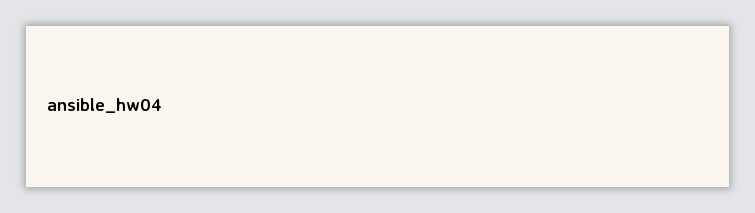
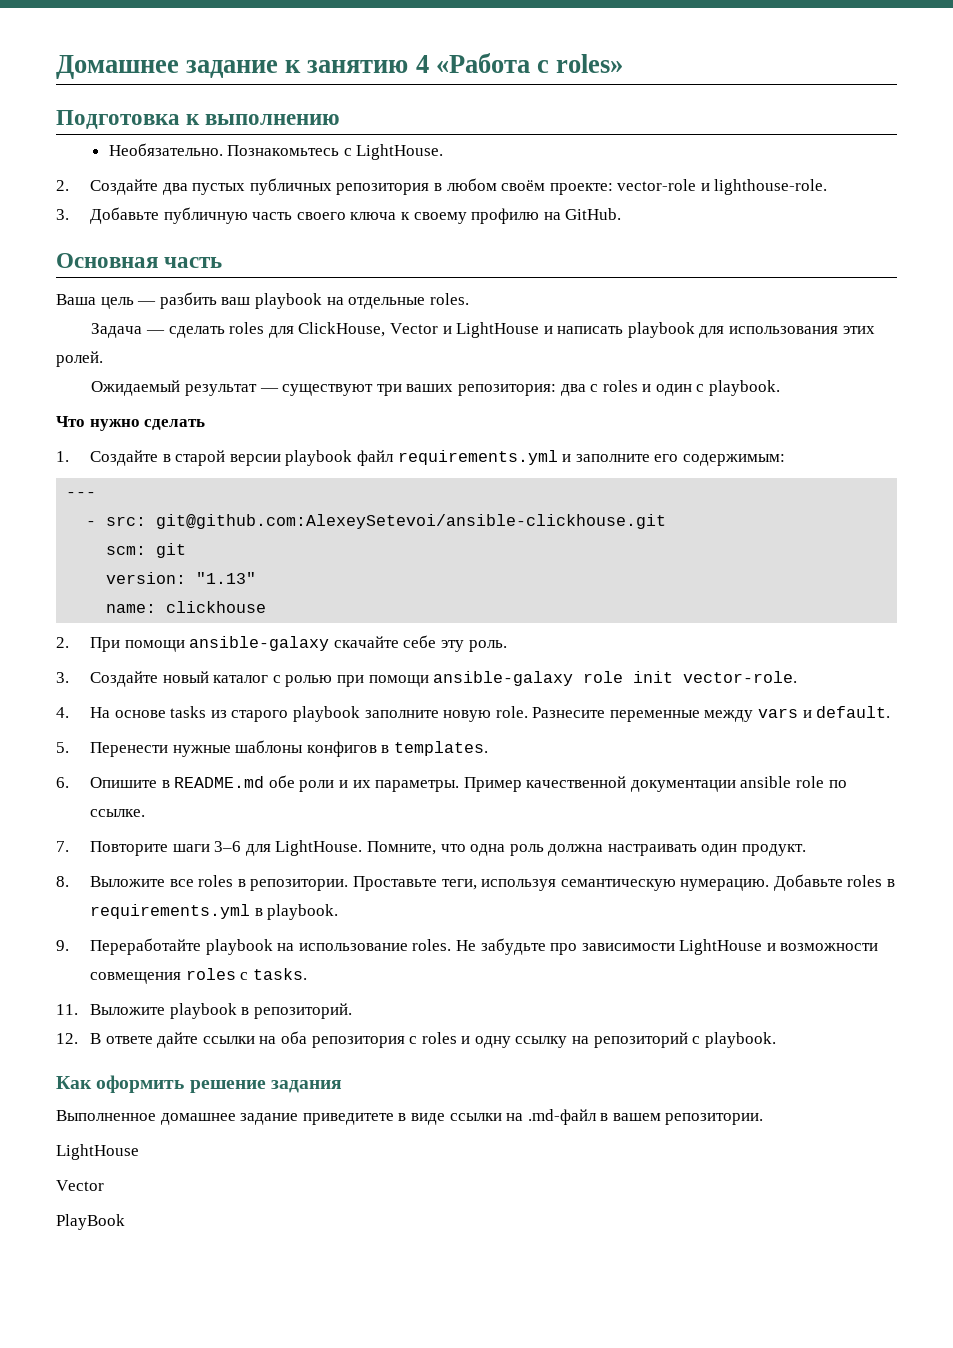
[47,98,162,113] ansible_hw04 -> [56,53,624,79] [56,110,341,129] [108,143,444,160] [56,178,828,195] [56,207,622,224] [56,253,223,268] [56,292,469,309] [91,322,875,338] [56,351,103,367] [91,380,781,396] [56,416,206,431] [56,450,785,466] [66,492,97,497] [86,514,667,529] [106,543,187,558] [106,572,257,584] [106,601,267,613] [56,635,507,652] [56,671,798,687] [56,706,891,722] [56,740,488,757] [56,775,847,792] [89,809,145,817] [56,840,807,856] [56,874,896,891] [89,904,339,920] [56,938,879,955] [89,968,307,984] [56,1003,352,1019] [56,1031,776,1048] [56,1075,342,1093] [56,1109,764,1125] [56,1144,139,1160] [56,1180,104,1191] [56,1214,125,1230] Домашнее задание к занятию 4 «Работа с roles» // Подготовка к выполнению // Необязательно. Познакомьтесь с LightHouse. // 2. Создайте два пустых публичных репозитория в любом своём проекте: vector-role и lighthouse-role. // 3. Добавьте публичную часть своего ключа к своему профилю на GitHub. // Основная часть // Ваша цель — разбить ваш playbook на отдельные roles. // Задача — сделать roles для ClickHouse, Vector и LightHouse и написать playbook для использования этих ролей. // Ожидаемый результат — существуют три ваших репозитория: два с roles и один с playbook. // Что нужно сделать // 1. Создайте в старой версии playbook файл requirements.yml и заполните его содержимым: // --- // - src: git@github.com:AlexeySetevoi/ansible-clickhouse.git // scm: git // version: "1.13" // name: clickhouse // 2. При помощи ansible-galaxy скачайте себе эту роль. // 3. Создайте новый каталог с ролью при помощи ansible-galaxy role init vector-role. // 4. На основе tasks из старого playbook заполните новую role. Разнесите переменные между vars и default. // 5. Перенести нужные шаблоны конфигов в templates. // 6. Опишите в README.md обе роли и их параметры. Пример качественной документации ansible role по ссылке. // 7. Повторите шаги 3–6 для LightHouse. Помните, что одна роль должна настраивать один продукт. // 8. Выложите все roles в репозитории. Проставьте теги, используя семантическую нумерацию. Добавьте roles в requirements.yml в playbook. // 9. Переработайте playbook на использование roles. Не забудьте про зависимости LightHouse и возможности совмещения roles с tasks. // 11. Выложите playbook в репозиторий. // 12. В ответе дайте ссылки на оба репозитория с roles и одну ссылку на репозиторий с playbook. // Как оформить решение задания // Выполненное домашнее задание приведитете в виде ссылки на .md-файл в вашем репозитории. // LightHouse // Vector // PlayBook

